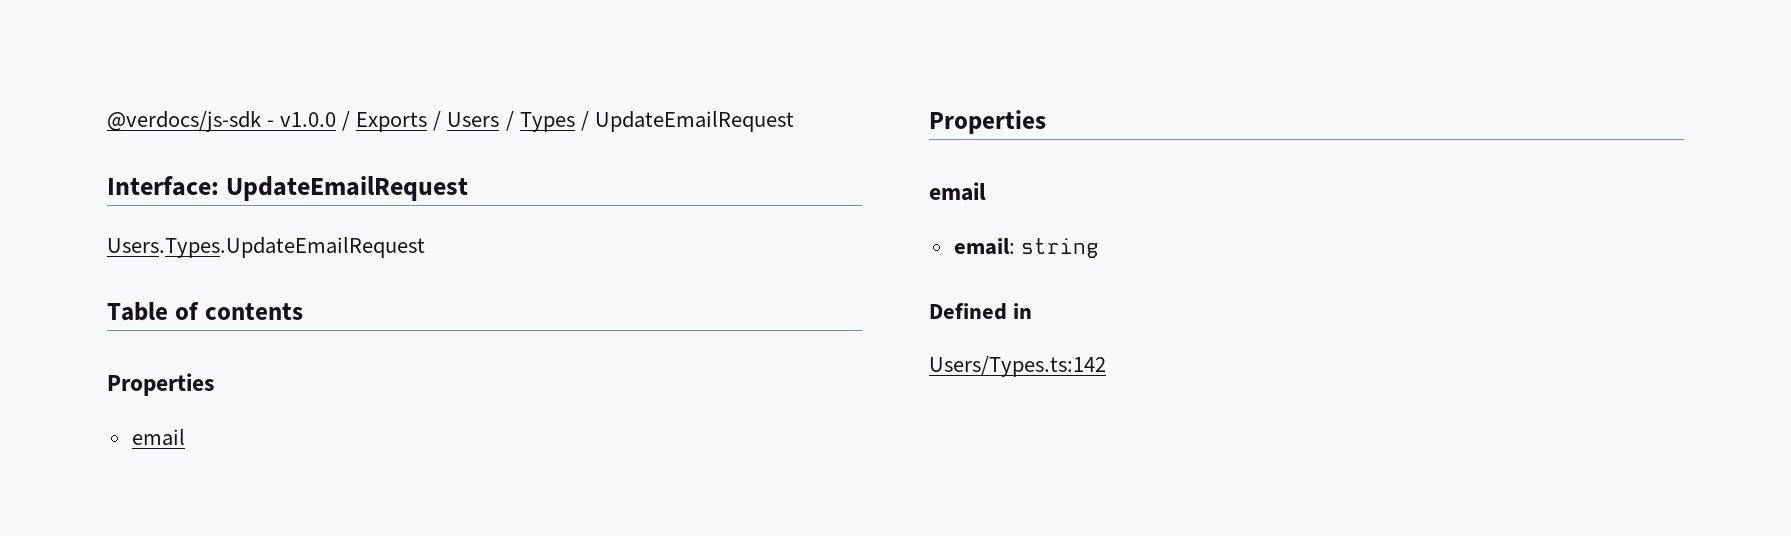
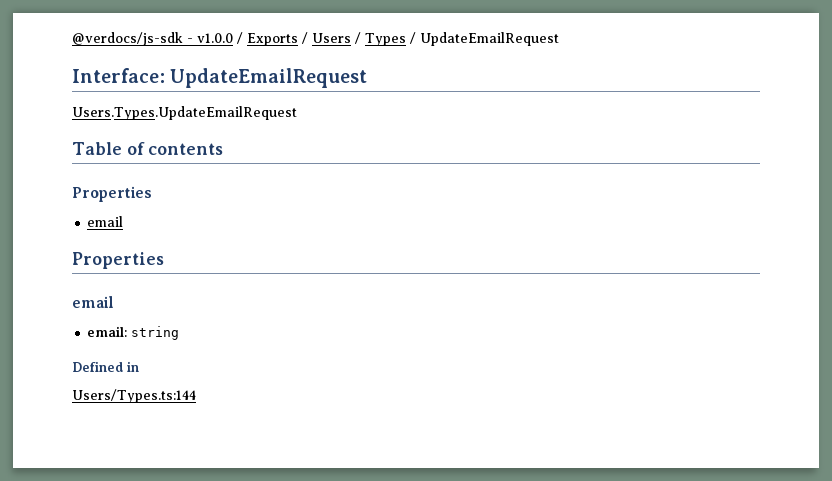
[929,356,1106,377] Users/Types.ts:142 -> [72,389,196,403] Users/Types.ts:144

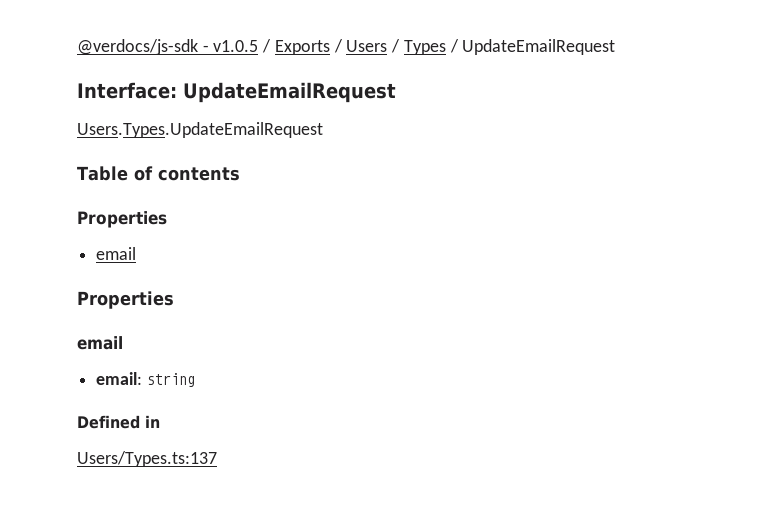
[197,33,233,43] v1.0.0 -> [213,40,259,52] v1.0.5
[72,389,196,403] Users/Types.ts:144 -> [77,451,217,467] Users/Types.ts:137

